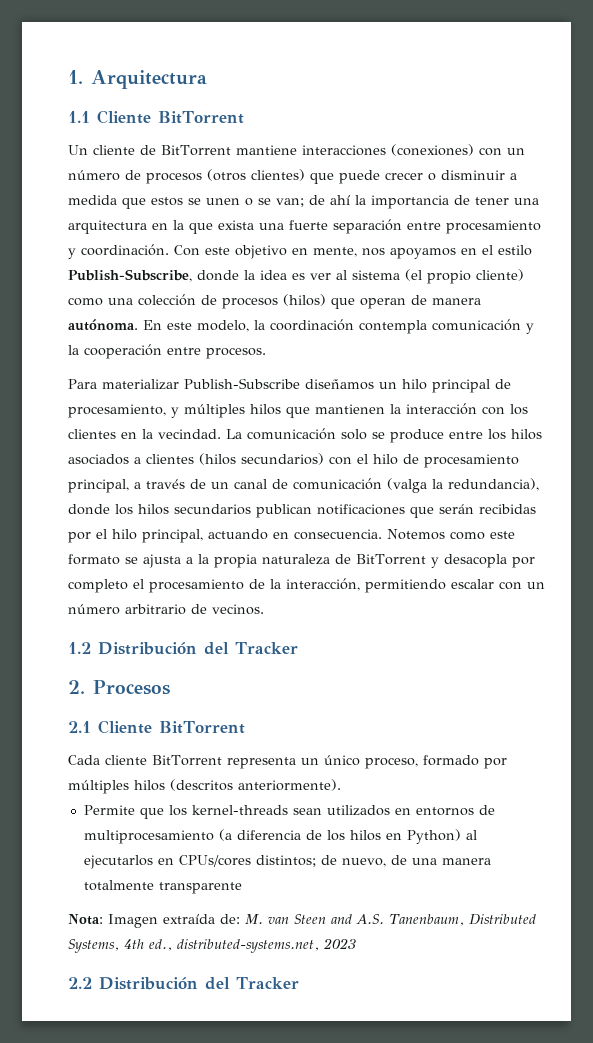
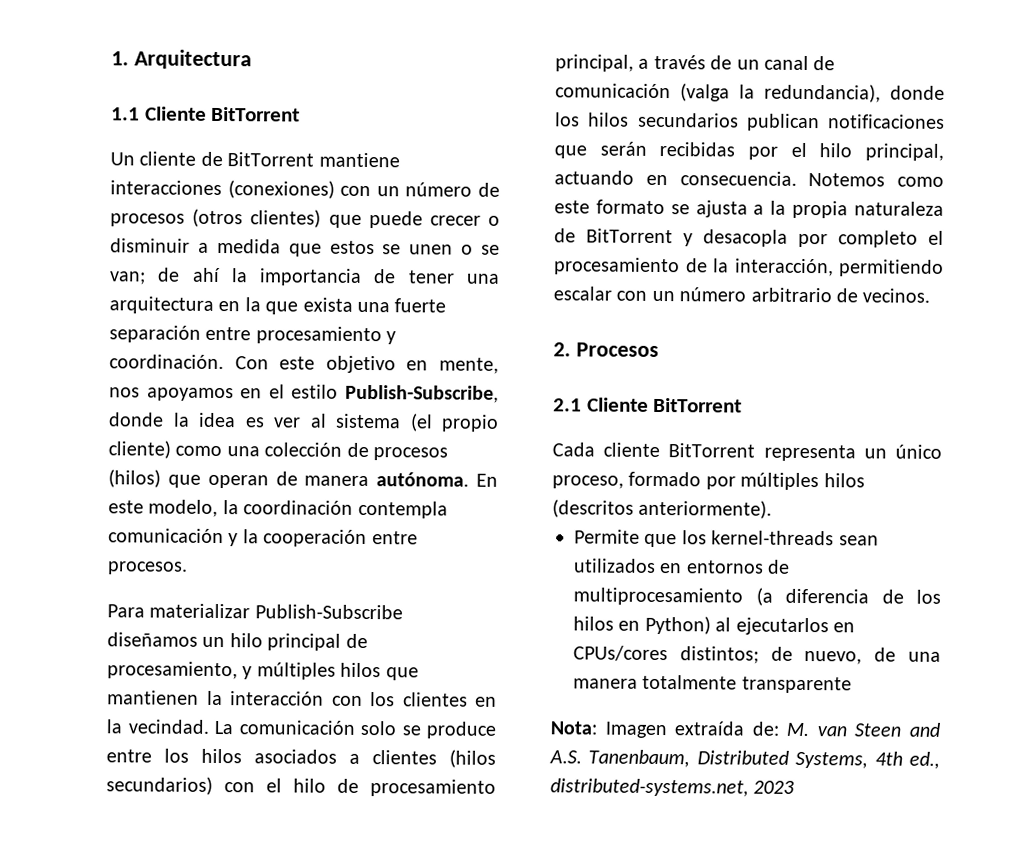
[68,642,298,655] // 1.2 Distribución del Tracker -> (931, 295) none
[68,977,299,990] // 2.2 Distribución del Tracker -> (795, 787) none

